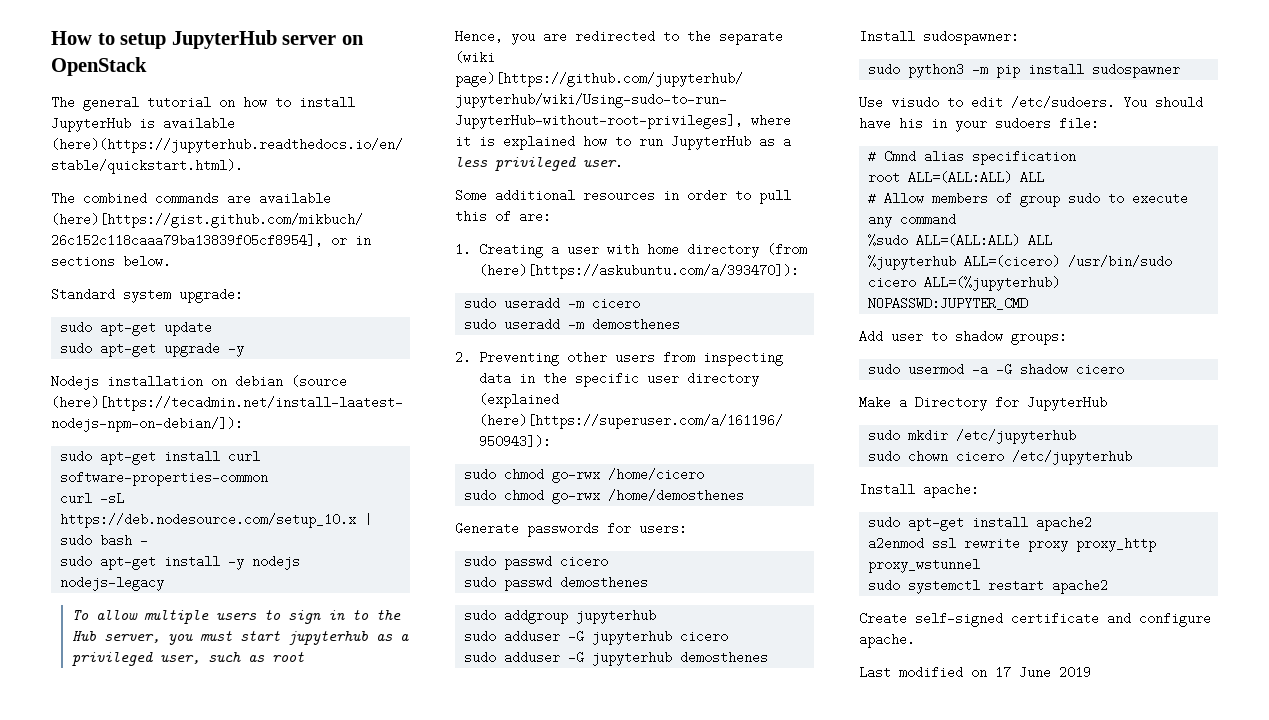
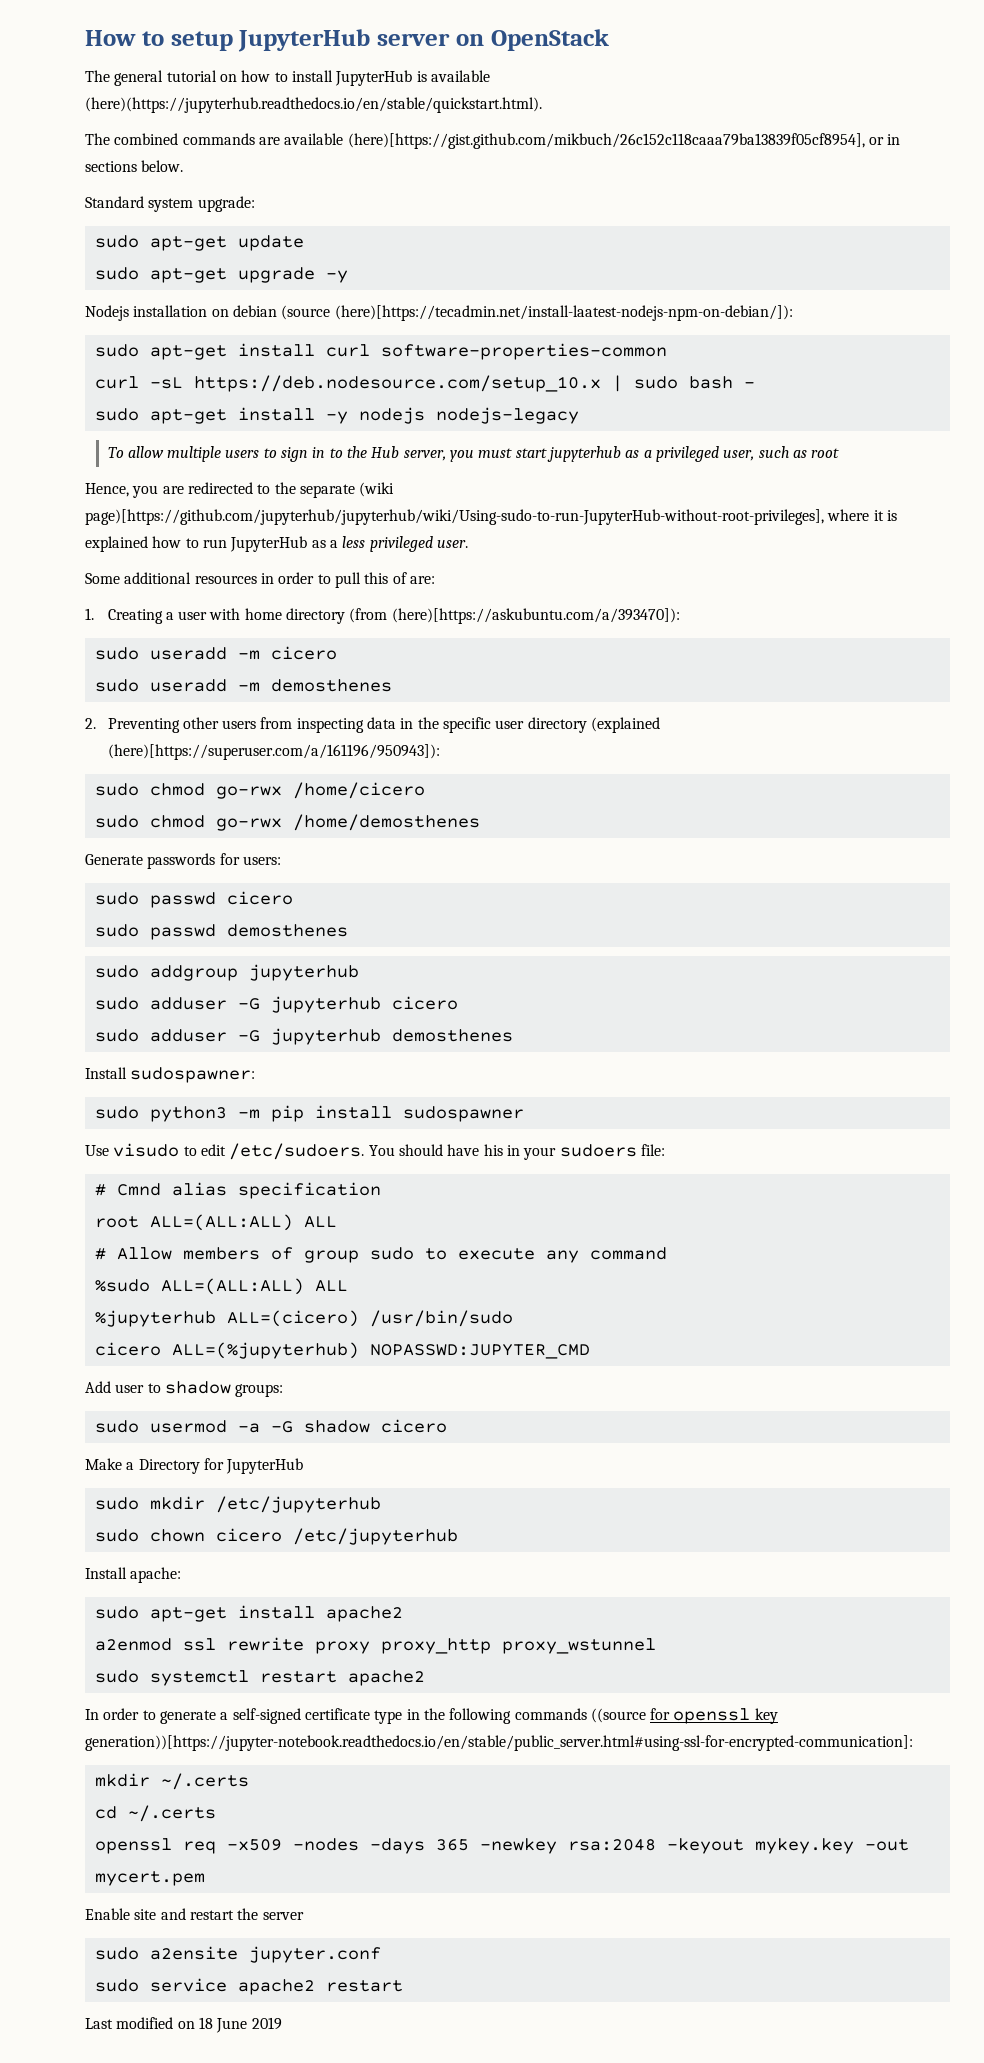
[859,612,1211,627] [859,633,915,648] Create self-signed certificate and configure apache. -> [85,1708,778,1724] [85,1735,913,1751] [94,1773,249,1790] [94,1805,216,1822] [94,1838,909,1854] [94,1871,205,1886] [85,1908,304,1920] [94,1946,381,1963] [94,1978,403,1995] In order to generate a self-signed certificate type in the following commands ((source for openssl key generation))[https://jupyter-notebook.readthedocs.io/en/stable/public_server.html#using-ssl-for-encrypted-communication]: // mkdir ~/.certs // cd ~/.certs // openssl req -x509 -nodes -days 365 -newkey rsa:2048 -keyout mykey.key -out mycert.pem // Enable site and restart the server // sudo a2ensite jupyter.conf // sudo service apache2 restart
[995,666,1011,679] 17 -> [198,2017,213,2029] 18

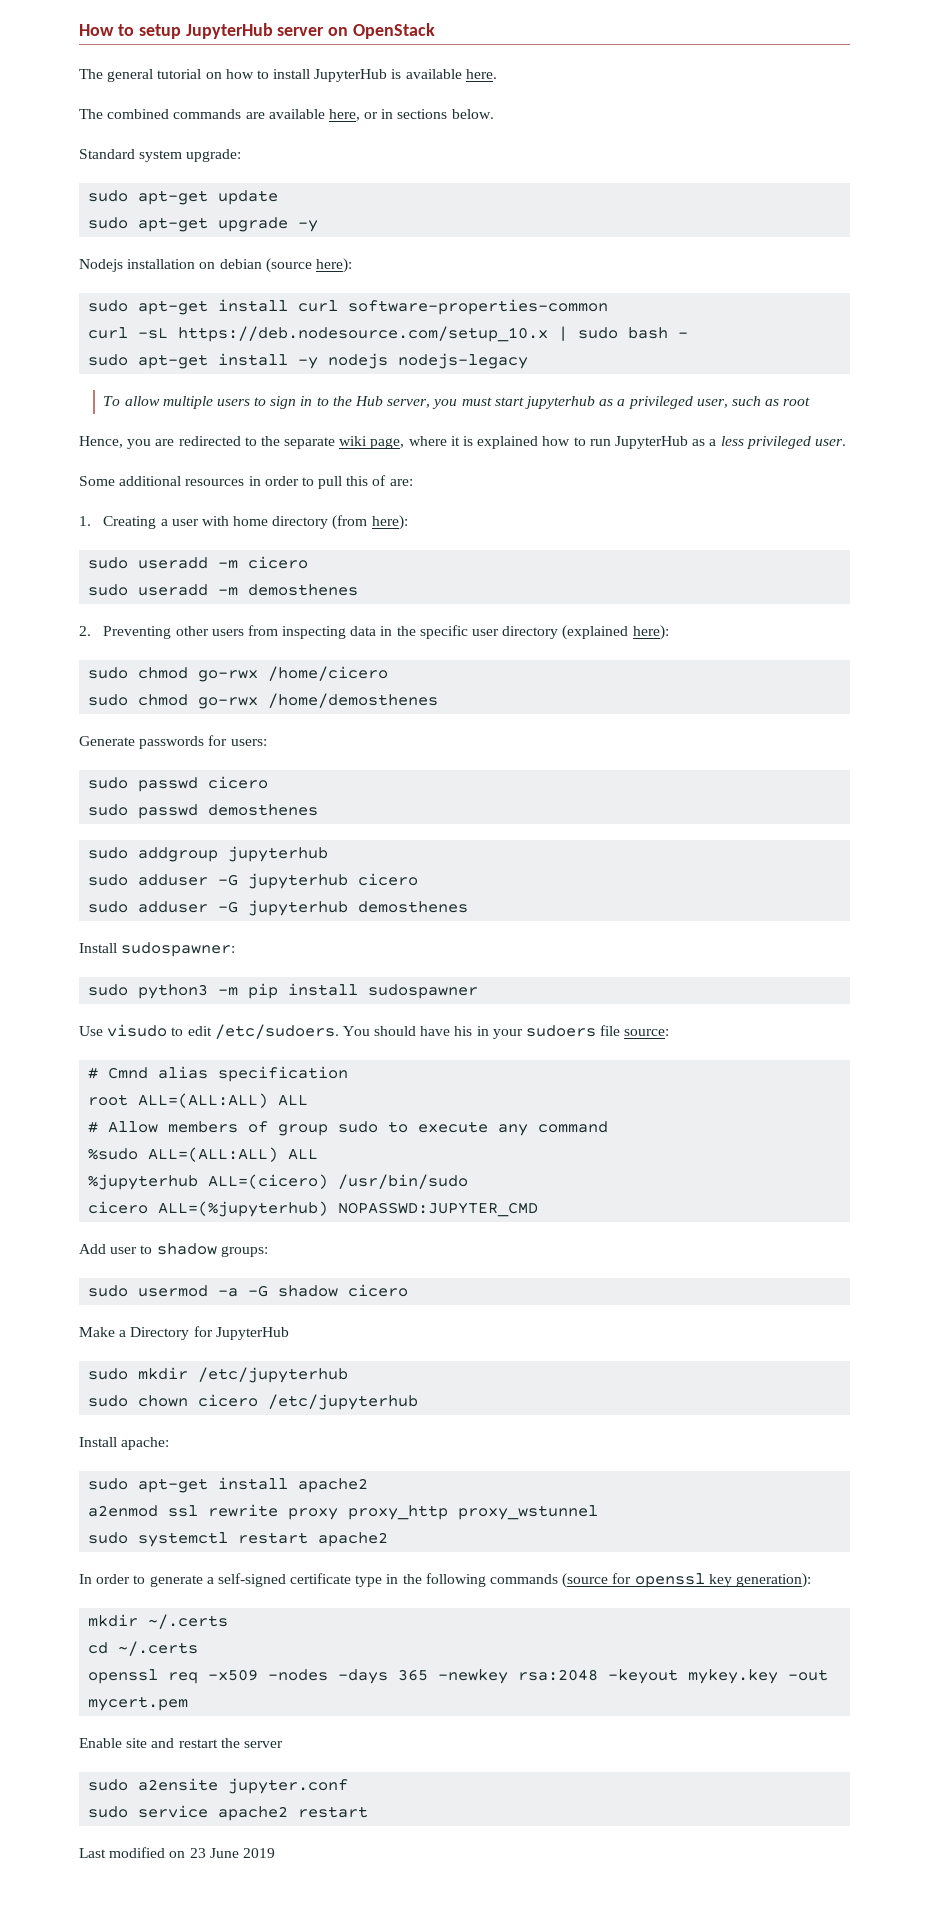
[85,97,542,113] (here)(https://jupyterhub.readthedocs.io/en/stable/quickstart.html). -> [465,69,497,79] here.
[347,133,865,149] (here)[https://gist.github.com/mikbuch/26c152c118caaa79ba13839f05cf8954], -> [328,109,360,121] here,
[334,305,793,321] (here)[https://tecadmin.net/install-laatest-nodejs-npm-on-debian/]): -> [315,258,352,273] here):
[359,482,395,497] [85,509,824,525] (wiki page)[https://github.com/jupyterhub/jupyterhub/wiki/Using-sudo-to-run-JupyterHub-without-root-privileges], -> [339,436,405,449] wiki page,
[391,608,680,624] (here)[https://askubuntu.com/a/393470]): -> [371,515,408,530] here):
[107,744,440,760] (here)[https://superuser.com/a/161196/950943]): -> [632,625,669,640] here):
[640,1144,665,1156] file: -> [600,1025,670,1036] file source:
[590,1708,646,1723] ((source -> [562,1573,609,1588] (source
[85,1735,913,1751] generation))[https://jupyter-notebook.readthedocs.io/en/stable/public_server.html#using-ssl-for-encrypted-communication]: -> [735,1573,811,1588] generation):
[198,2017,213,2029] 18 -> [189,1848,206,1858] 23

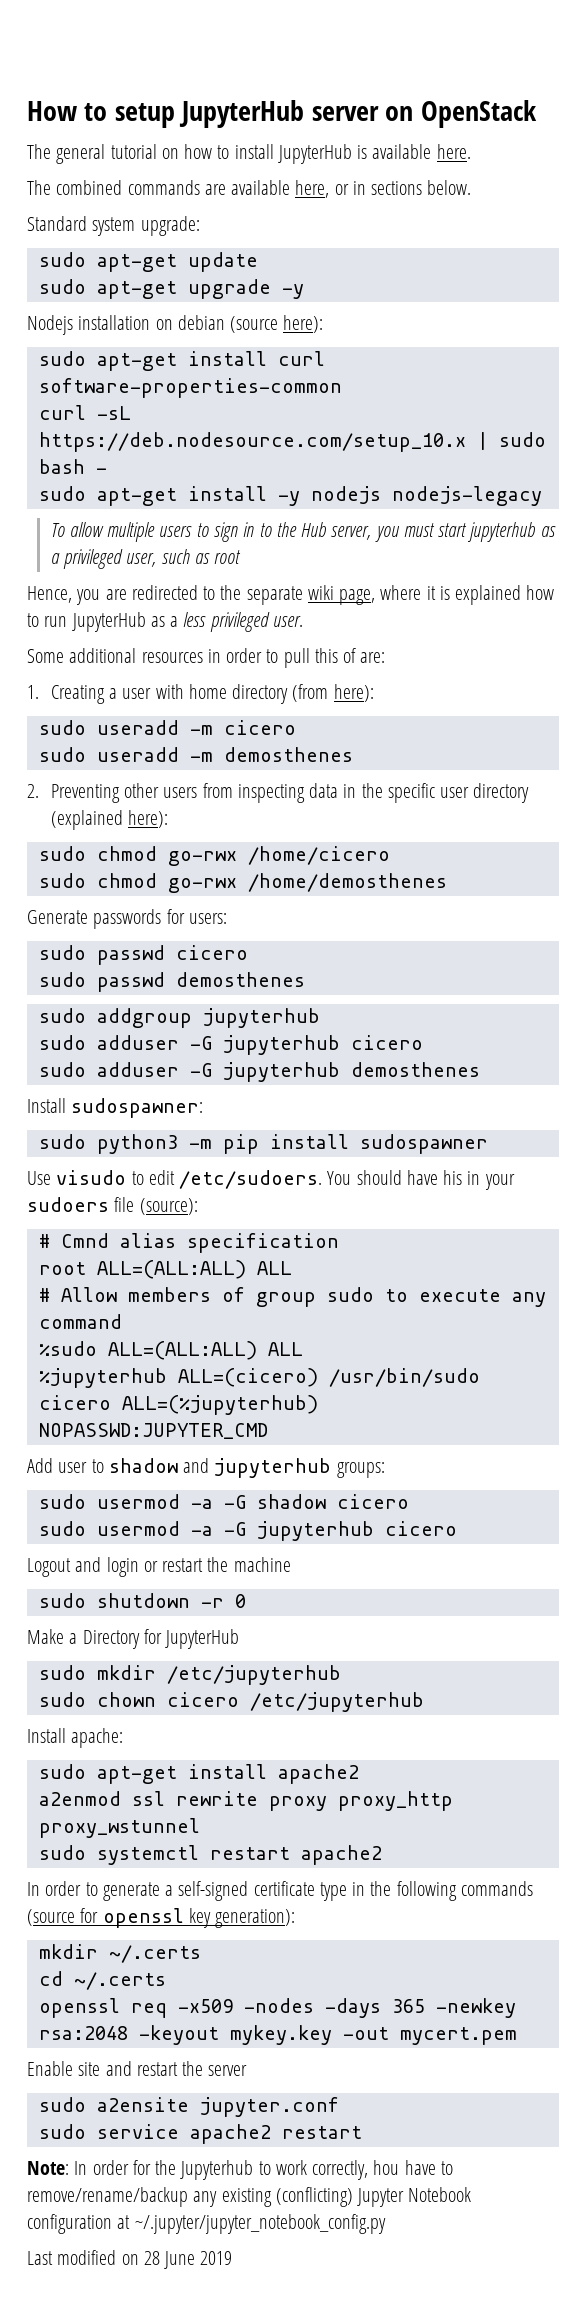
[624,1029,670,1036] source: -> [139,1198,198,1215] (source):
(217, 1249) none -> [183,1458,332,1478] and jupyterhub
(409, 1290) none -> [38,1521,457,1541] [27,1557,291,1577] [38,1593,246,1608] // sudo usermod -a -G jupyterhub cicero // Logout and login or restart the machine // sudo shutdown -r 0
(369, 1812) none -> [27,2160,453,2180] [27,2187,472,2207] [27,2214,386,2234] // Note: In order for the Jupyterhub to work correctly, hou have to remove/rename/backup any existing (conflicting) Jupyter Notebook configuration at ~/.jupyter/jupyter_notebook_config.py
[189,1848,206,1858] 23 -> [143,2251,160,2265] 28

